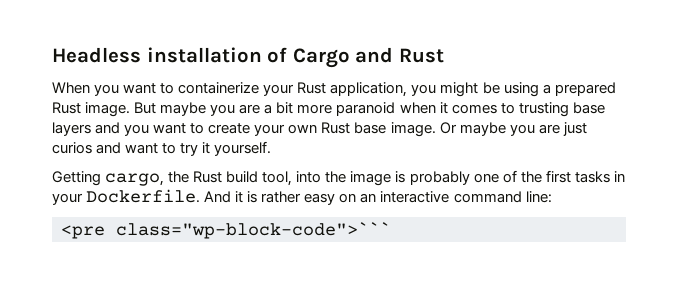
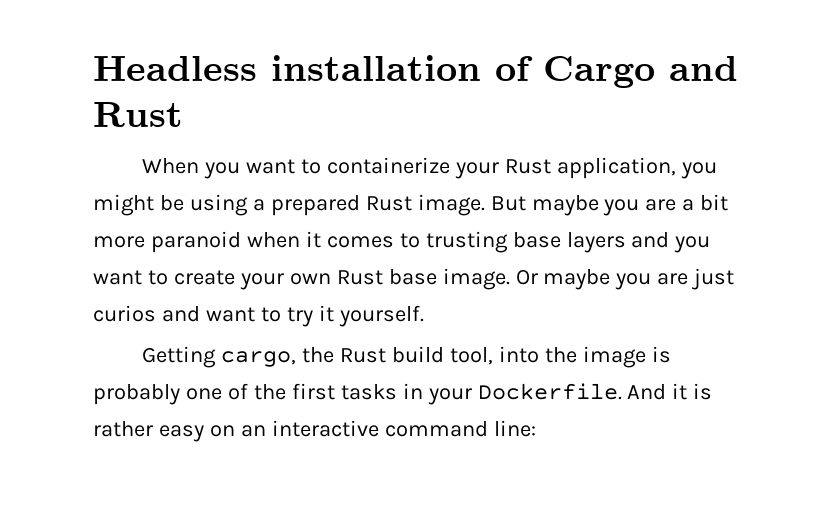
[61,222,391,239] // <pre class="wp-block-code">``` -> (536, 428) none

